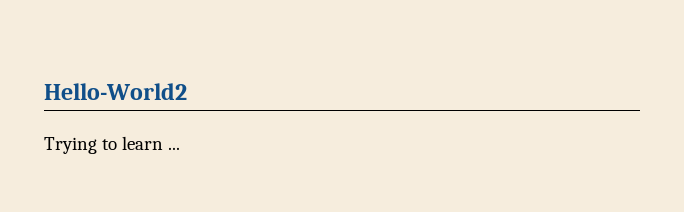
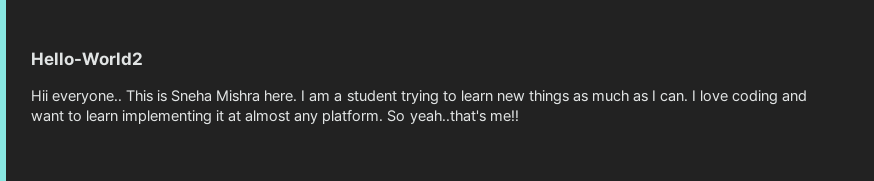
[44,136,181,154] Trying to learn ... -> [31,90,808,105] [31,109,519,125] Hii everyone.. This is Sneha Mishra here. I am a student trying to learn new things as much as I can. I love coding and want to learn implementing it at almost any platform. So yeah..that's me!!

